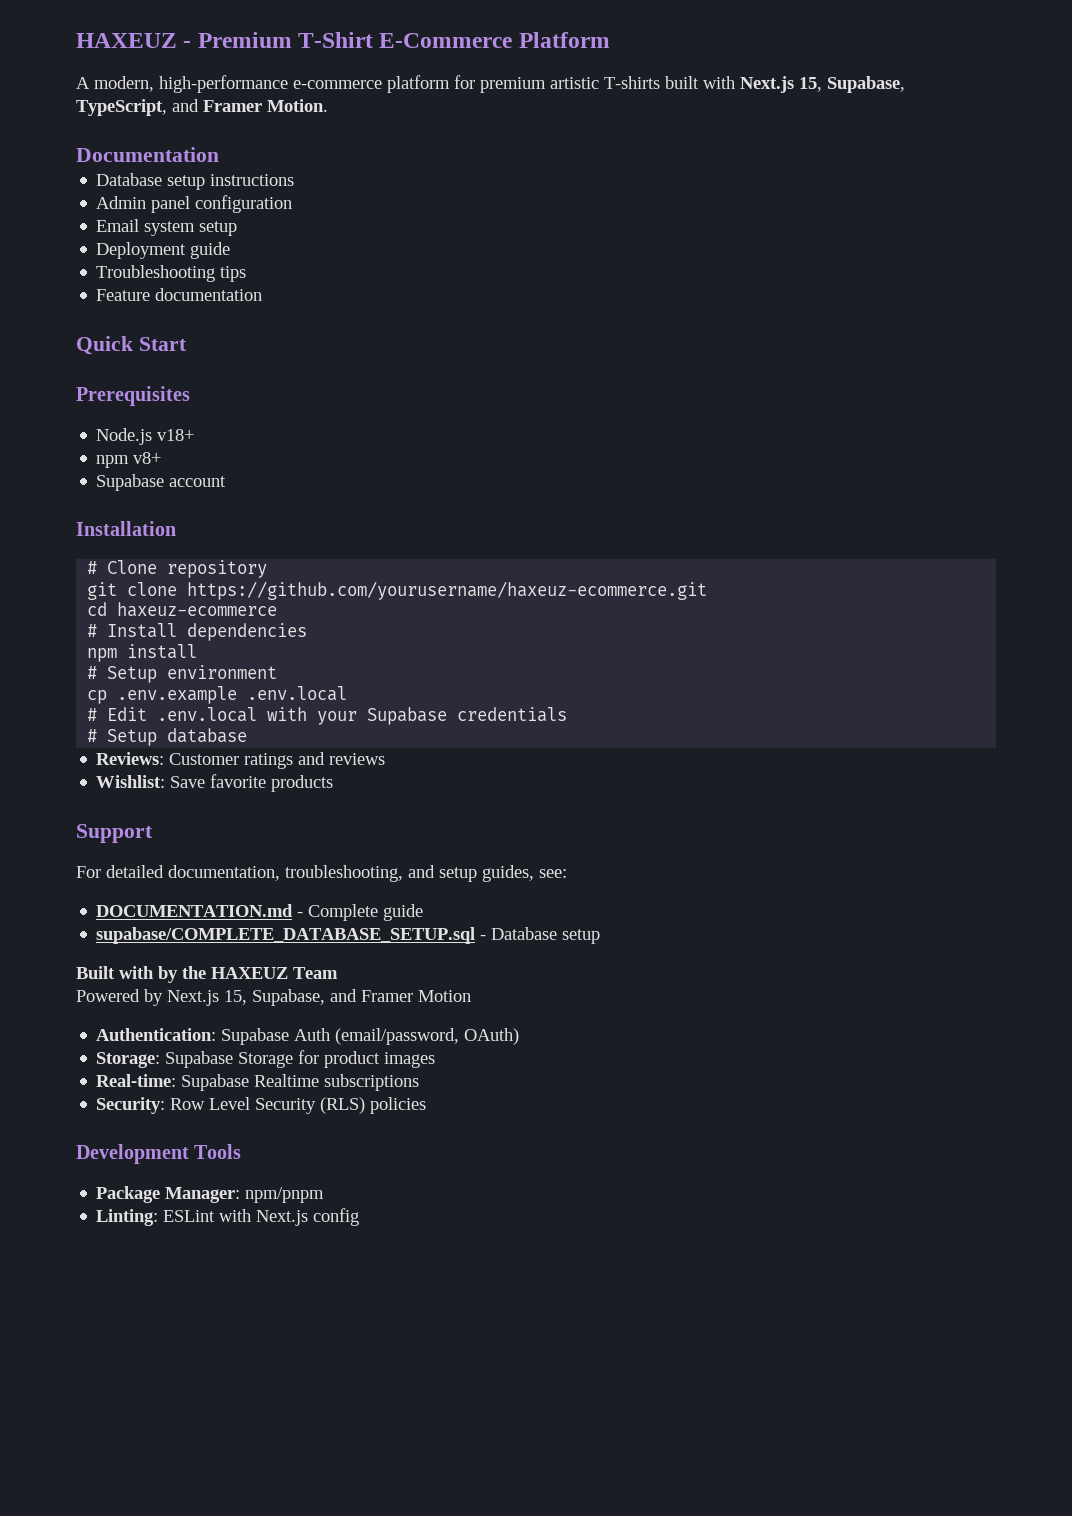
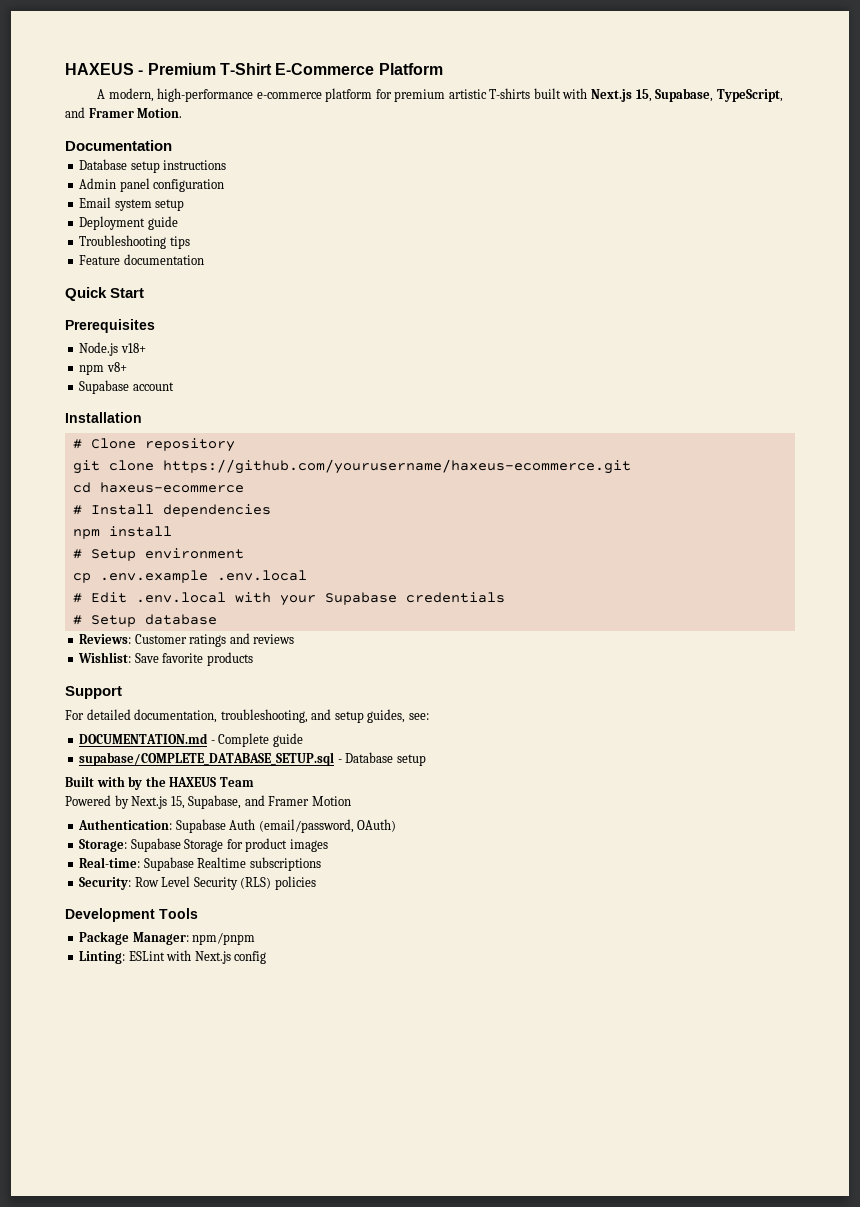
[76,33,177,48] HAXEUZ -> [65,63,134,75] HAXEUS
[187,581,708,600] https://github.com/yourusername/haxeuz-ecommerce.git -> [162,459,631,474] https://github.com/yourusername/haxeus-ecommerce.git
[117,602,278,617] haxeuz-ecommerce -> [99,482,244,493] haxeus-ecommerce
[211,967,288,979] HAXEUZ -> [169,777,217,787] HAXEUS

